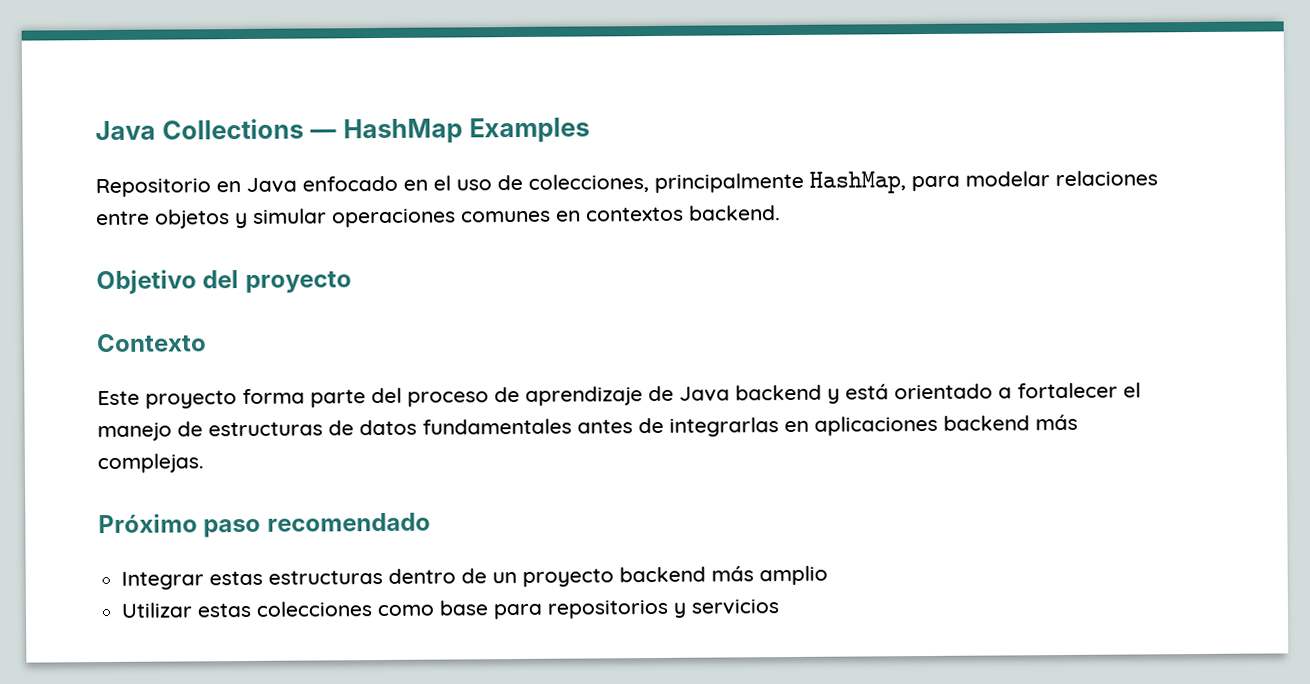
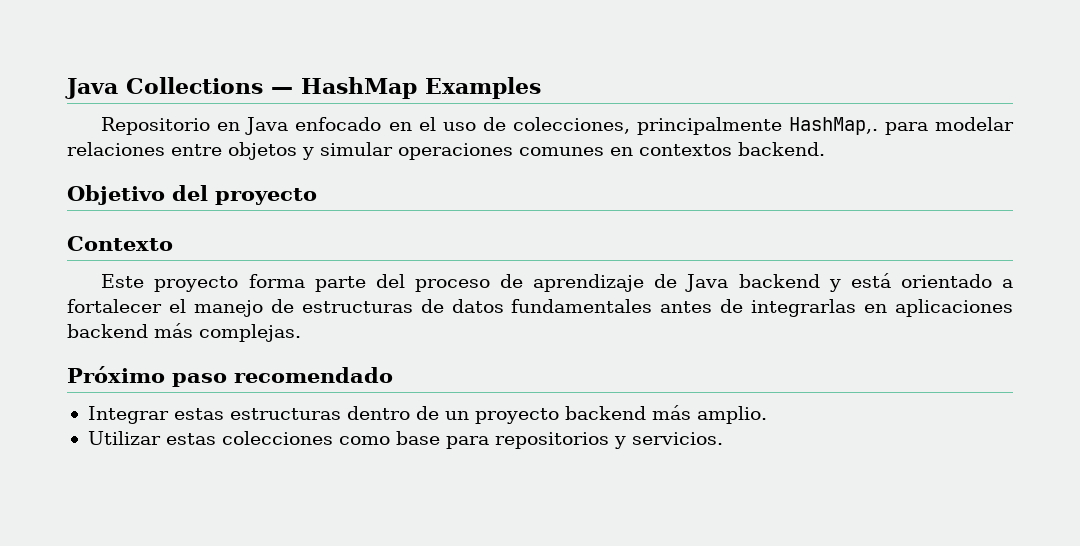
[809,171,906,194] HashMap, -> [788,117,878,135] HashMap,.
[759,565,829,586] amplio -> [696,406,767,424] amplio.
[691,599,780,615] servicios -> [631,432,723,445] servicios.

